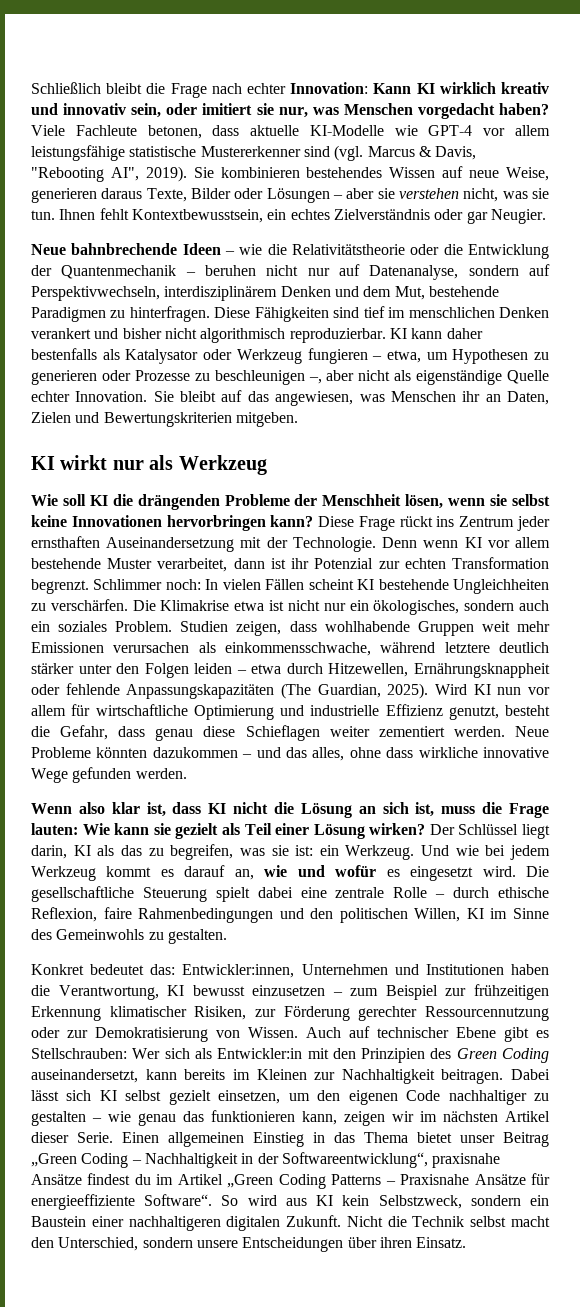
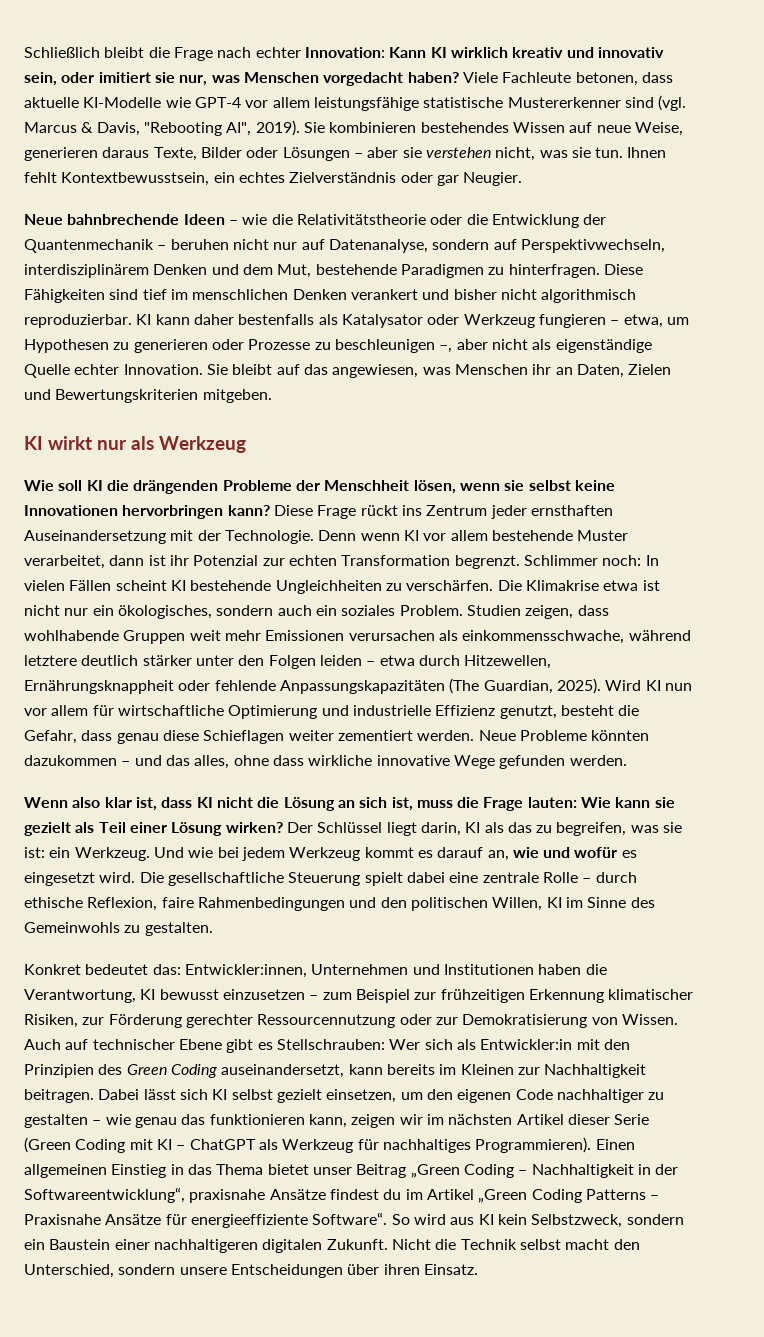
[77,1132,113,1143] Serie. -> [614,1114,650,1125] [24,1137,592,1153] Serie (Green Coding mit KI – ChatGPT als Werkzeug für nachhaltiges Programmieren).

